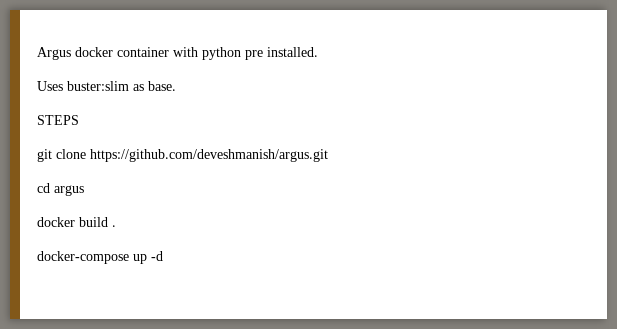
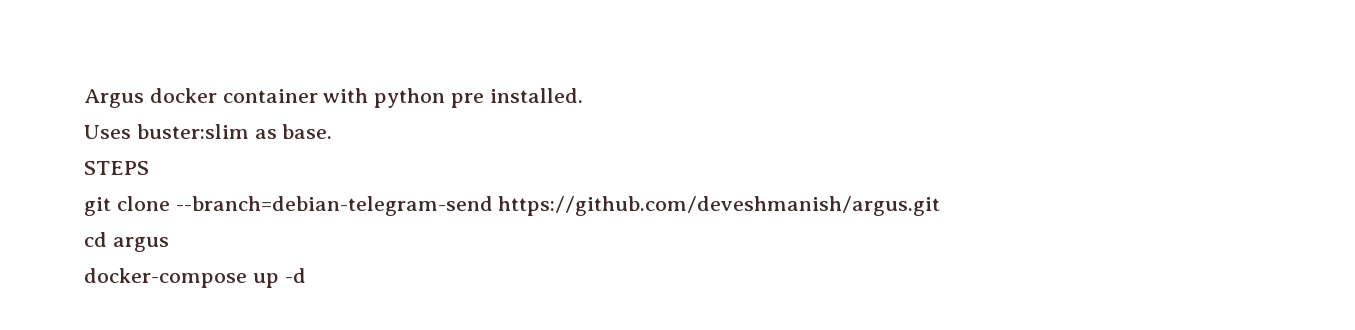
(86, 154) none -> [175,196,493,216] --branch=debian-telegram-send
[37,217,116,227] // docker build . -> (169, 244) none

